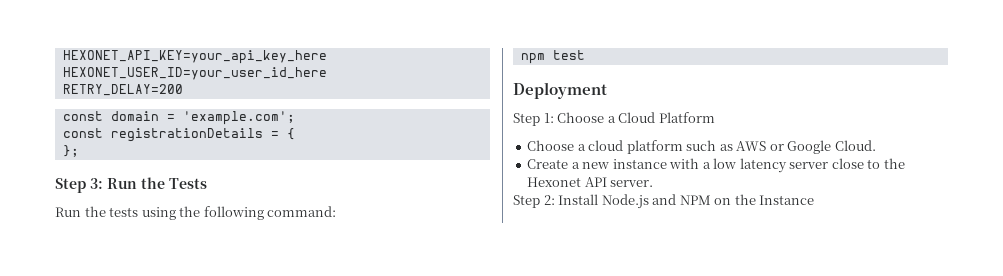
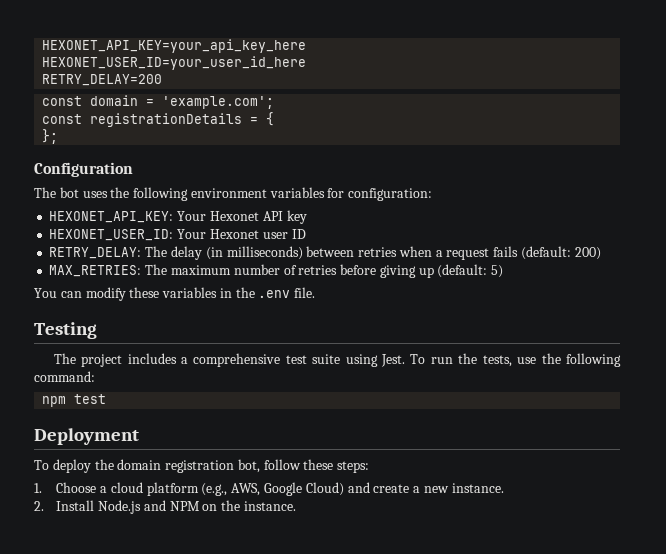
[55,177,207,193] [55,206,176,220] Step 3: Run the Tests // Run the tests using -> [34,162,133,177] [34,187,433,201] [49,210,307,224] [49,229,306,241] [49,246,601,260] [49,264,504,278] [34,287,316,301] [34,322,97,339] [53,353,537,367] Configuration // The bot uses the following environment variables for configuration: // HEXONET_API_KEY: Your Hexonet API key // HEXONET_USER_ID: Your Hexonet user ID // RETRY_DELAY: The delay (in milliseconds) between retries when a request fails (default: 200) // MAX_RETRIES: The maximum number of retries before giving up (default: 5) // You can modify these variables in the .env file. // Testing // The project includes a comprehensive test suite using Jest. To run the tests, use
[513,112,715,126] [527,140,876,154] [527,158,905,173] [527,177,654,187] [513,195,555,208] Step 1: Choose a Cloud Platform // Choose a cloud platform such as AWS or Google Cloud. // Create a new instance with a low latency server close to the Hexonet API server. // Step 2: -> [34,459,370,473] [34,482,504,496] [34,501,44,511] To deploy the domain registration bot, follow these steps: // 1. Choose a cloud platform (e.g., AWS, Google Cloud) and create a new instance. // 2.
[759,195,815,205] Instance -> [244,501,297,511] instance.

